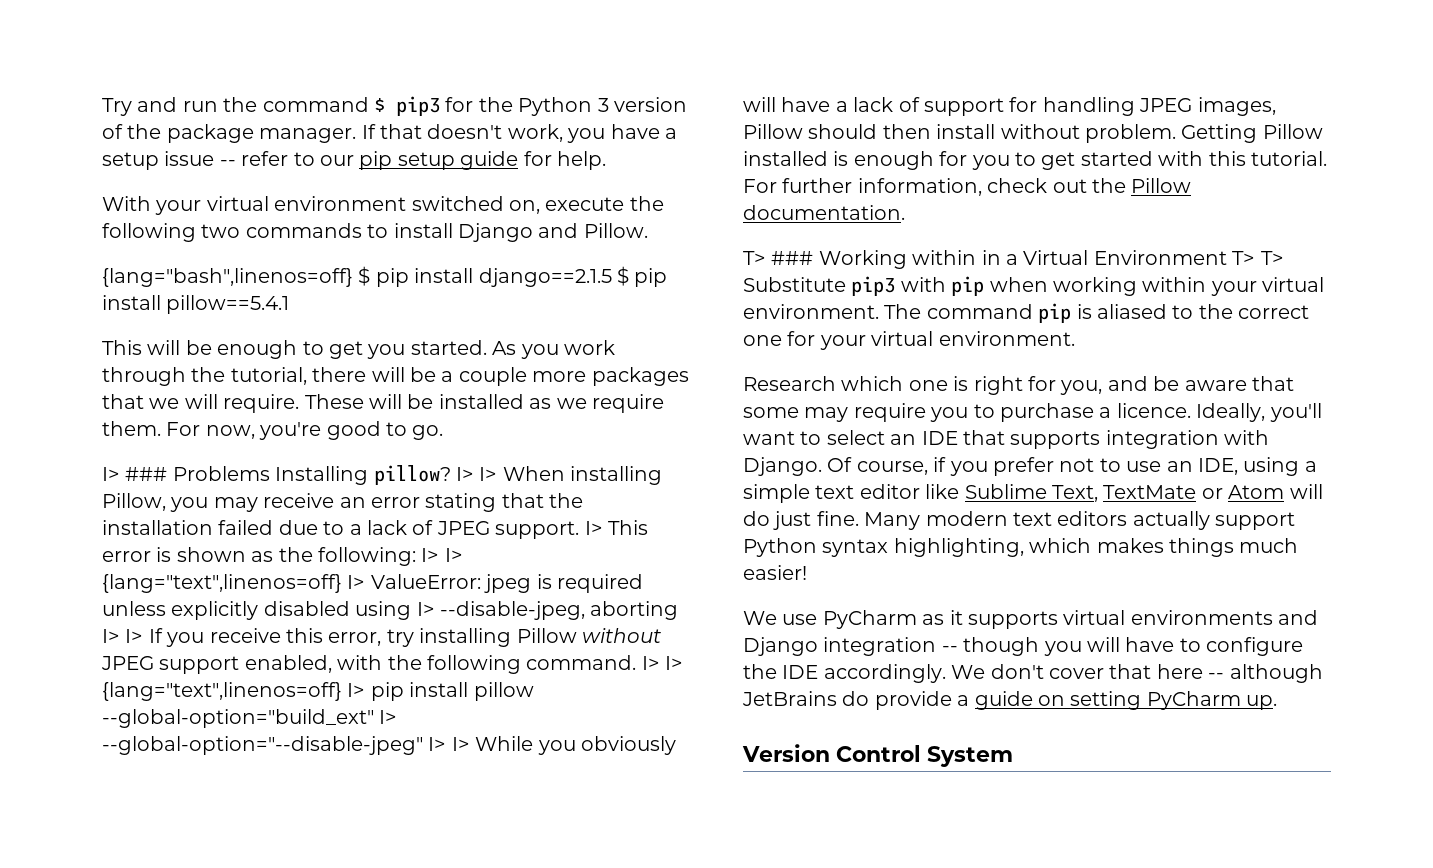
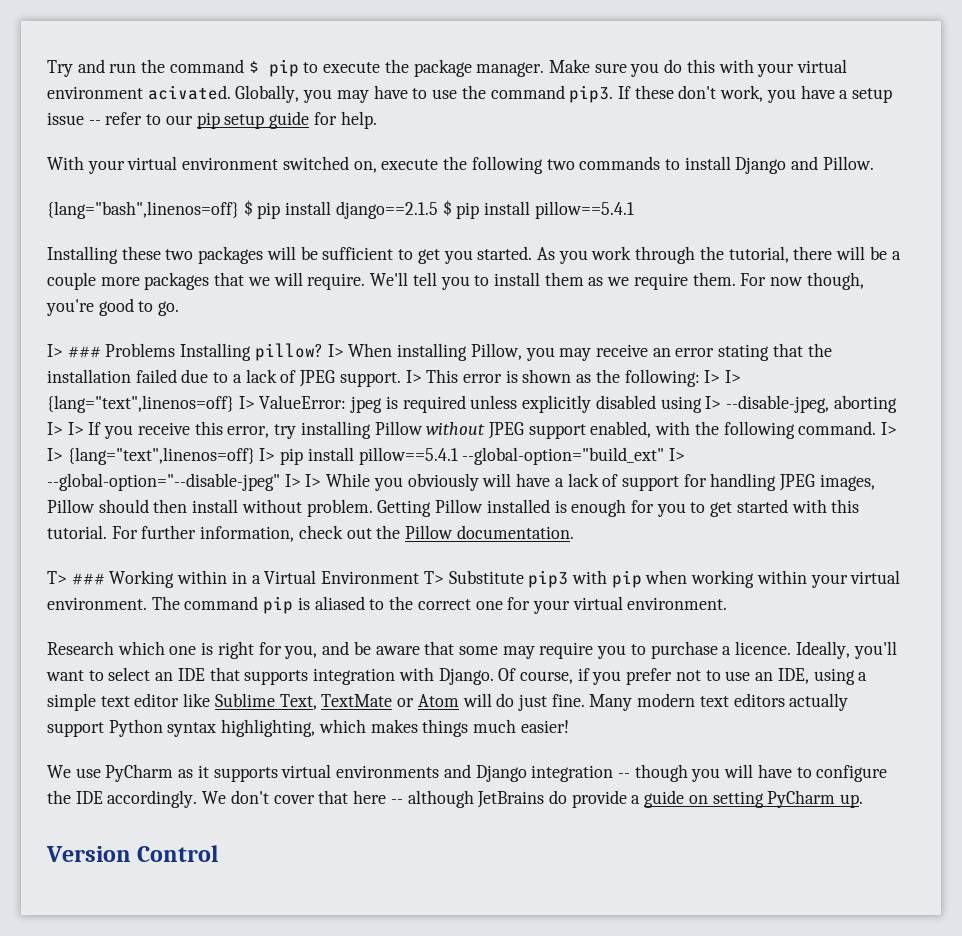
[396,96,687,116] [102,124,503,143] pip3 for the Python 3 version of the package manager. If that doesn't -> [268,59,848,77] [47,85,717,103] pip to execute the package manager. Make sure you do this with your virtual environment acivated. Globally, you may have to use the command pip3. If these don't
[102,340,298,359] This will be enough -> [47,246,394,264] Installing these two packages will be sufficient
[304,394,524,409] These will be installed -> [370,272,584,290] We'll tell you to install them
[205,425,255,439] now, -> [770,272,864,290] now though,
[479,467,498,481] I> -> (344, 350) none
[473,682,534,701] pillow -> [358,447,458,465] pillow==5.4.1
[1260,251,1284,265] T> -> (444, 577) none
[927,746,1013,767] System -> (219, 853) none

